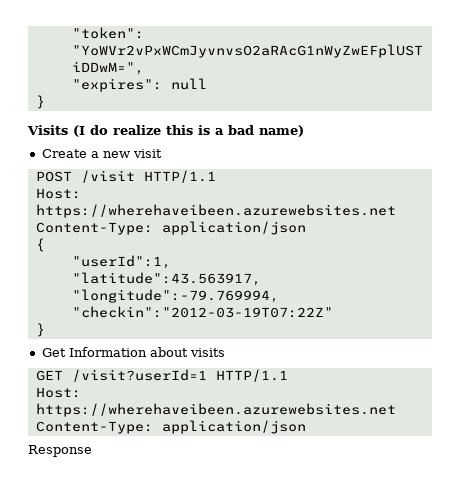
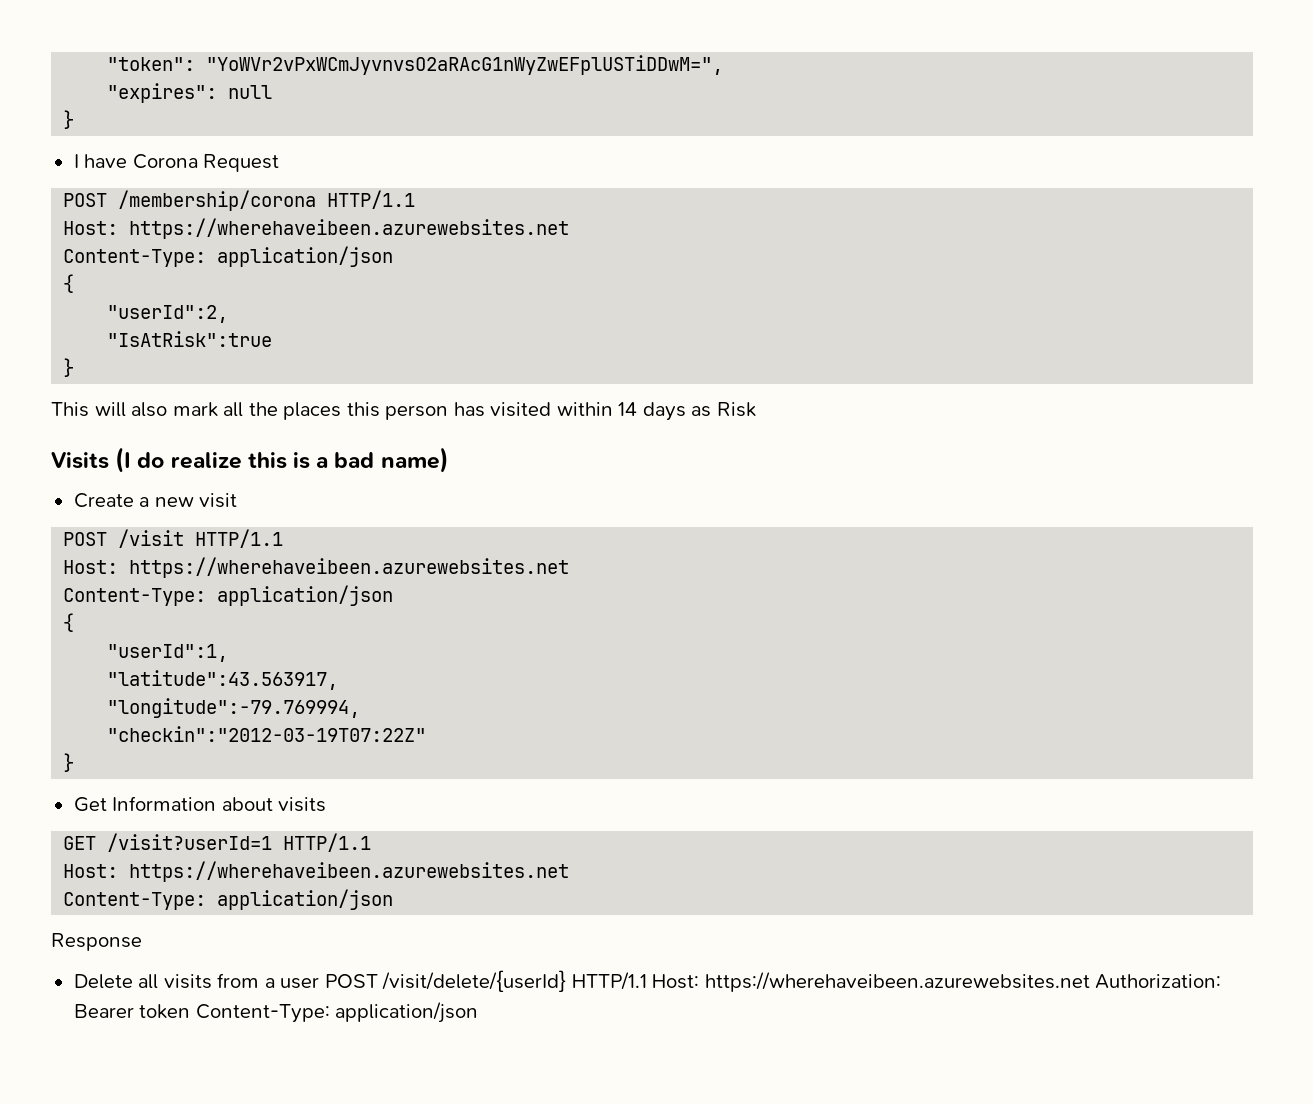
(45, 102) none -> [73,154,280,172] [63,190,416,211] [63,218,570,239] [63,246,394,267] [63,274,75,293] [107,305,229,323] [107,331,273,347] [63,358,75,377] [51,402,757,421] // I have Corona Request // POST /membership/corona HTTP/1.1 // Host: https://wherehaveibeen.azurewebsites.net // Content-Type: application/json // { // "userId":2, // "IsAtRisk":true // } // This will also mark all the places this person has visited within 14 days as Risk
(92, 451) none -> [73,970,1222,992] [73,1002,479,1023] // Delete all visits from a user POST /visit/delete/{userId} HTTP/1.1 Host: https://wherehaveibeen.azurewebsites.net Authorization: Bearer token Content-Type: application/json

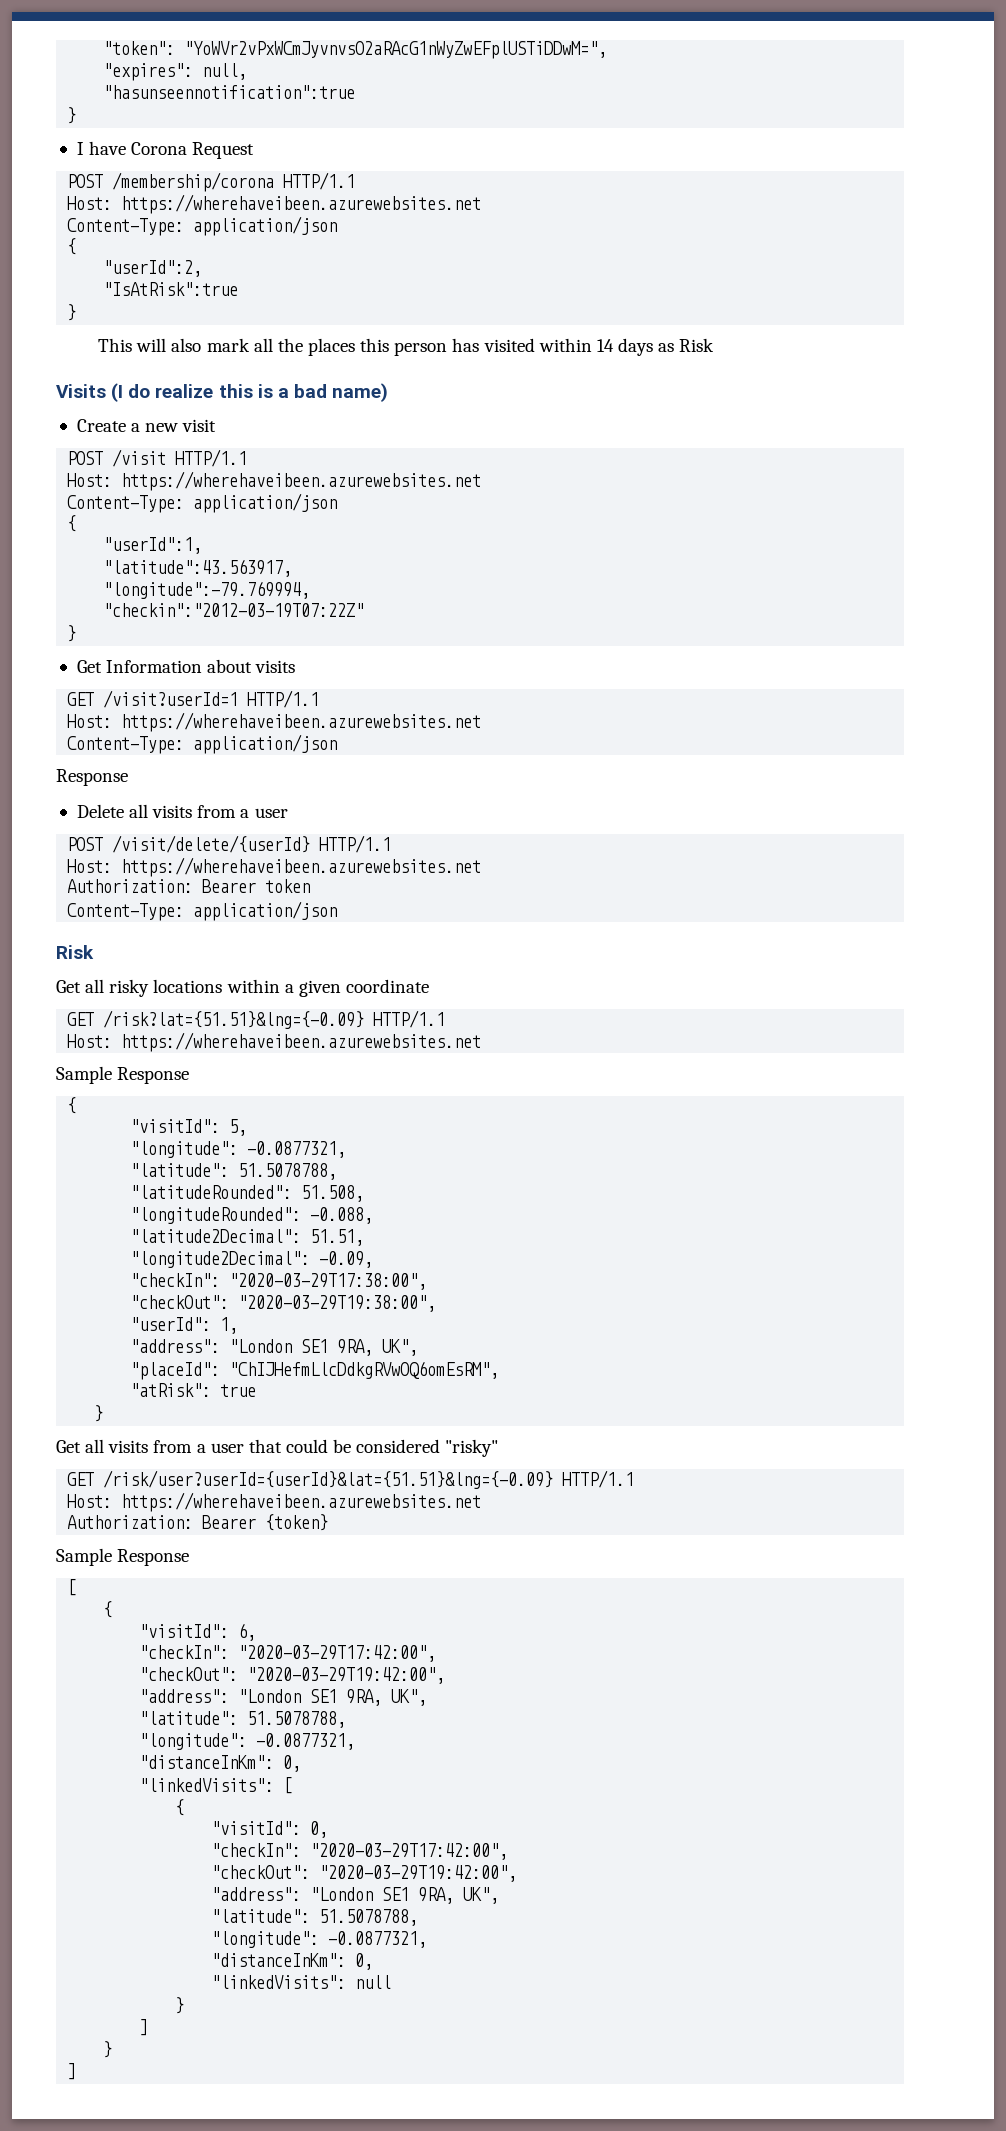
[228,85,273,99] null -> [202,63,248,80] [103,85,356,99] null, // "hasunseennotification":true
(320, 983) none -> (288, 813) //
[652,972,1090,992] Host: https://wherehaveibeen.azurewebsites.net -> [67,857,482,877] // Host: https://wherehaveibeen.azurewebsites.net //
[195,1002,479,1023] Content-Type: application/json -> [67,901,338,921] [56,945,94,959] [56,979,429,997] [67,1010,446,1029] [67,1032,482,1052] [56,1066,190,1084] [67,1097,77,1114] [130,1119,248,1136] [130,1141,347,1158] [130,1163,338,1180] [130,1185,365,1202] [130,1207,374,1224] [130,1229,365,1246] [130,1251,374,1268] [130,1273,428,1290] [130,1295,437,1312] [130,1317,239,1334] [130,1339,419,1356] [130,1361,500,1380] [130,1383,257,1397] [94,1405,104,1422] [56,1439,499,1457] [67,1470,635,1489] [67,1492,482,1512] [67,1514,329,1531] [56,1548,190,1566] [67,1579,77,1596] [103,1601,113,1618] [139,1623,257,1641] [139,1645,437,1662] [139,1667,446,1684] [139,1689,428,1706] [139,1711,347,1728] [139,1733,356,1750] [139,1755,302,1772] [139,1777,293,1794] [175,1799,185,1816] [211,1821,329,1838] [211,1843,509,1860] [211,1865,518,1882] [211,1887,500,1904] [211,1909,419,1926] [211,1931,428,1948] [211,1953,374,1970] [211,1975,392,1989] [175,1997,185,2014] [139,2019,149,2036] [103,2041,113,2058] [67,2063,77,2080] // Content-Type: application/json // Risk // Get all risky locations within a given coordinate // GET /risk?lat={51.51}&lng={-0.09} HTTP/1.1 // Host: https://wherehaveibeen.azurewebsites.net // Sample Response // { // "visitId": 5, // "longitude": -0.0877321, // "latitude": 51.5078788, // "latitudeRounded": 51.508, // "longitudeRounded": -0.088, // "latitude2Decimal": 51.51, // "longitude2Decimal": -0.09, // "checkIn": "2020-03-29T17:38:00", // "checkOut": "2020-03-29T19:38:00", // "userId": 1, // "address": "London SE1 9RA, UK", // "placeId": "ChIJHefmLlcDdkgRVwOQ6omEsRM", // "atRisk": true // } // Get all visits from a user that could be considered "risky" // GET /risk/user?userId={userId}&lat={51.51}&lng={-0.09} HTTP/1.1 // Host: https://wherehaveibeen.azurewebsites.net // Authorization: Bearer {token} // Sample Response // [ // { // "visitId": 6, // "checkIn": "2020-03-29T17:42:00", // "checkOut": "2020-03-29T19:42:00", // "address": "London SE1 9RA, UK", // "latitude": 51.5078788, // "longitude": -0.0877321, // "distanceInKm": 0, // "linkedVisits": [ // { // "visitId": 0, // "checkIn": "2020-03-29T17:42:00", // "checkOut": "2020-03-29T19:42:00", // "address": "London SE1 9RA, UK", // "latitude": 51.5078788, // "longitude": -0.0877321, // "distanceInKm": 0, // "linkedVisits": null // } // ] // } // ]

